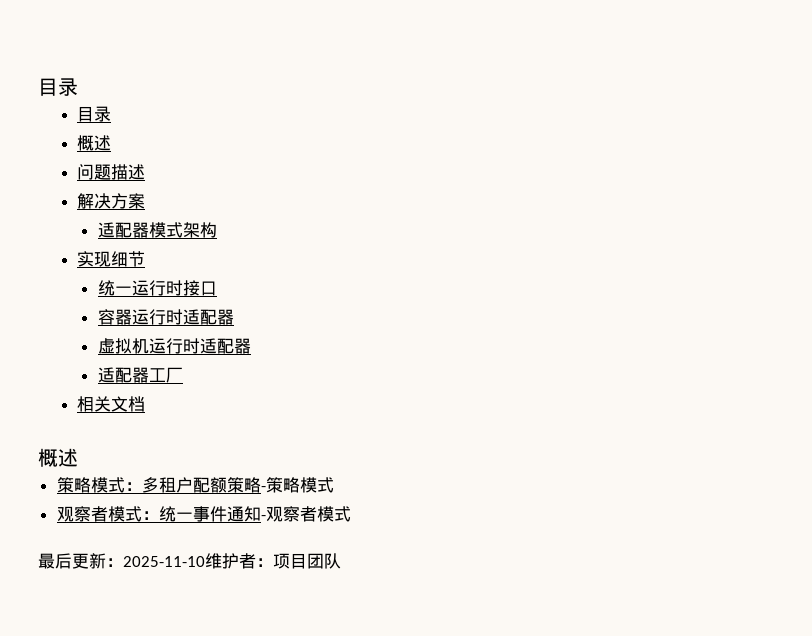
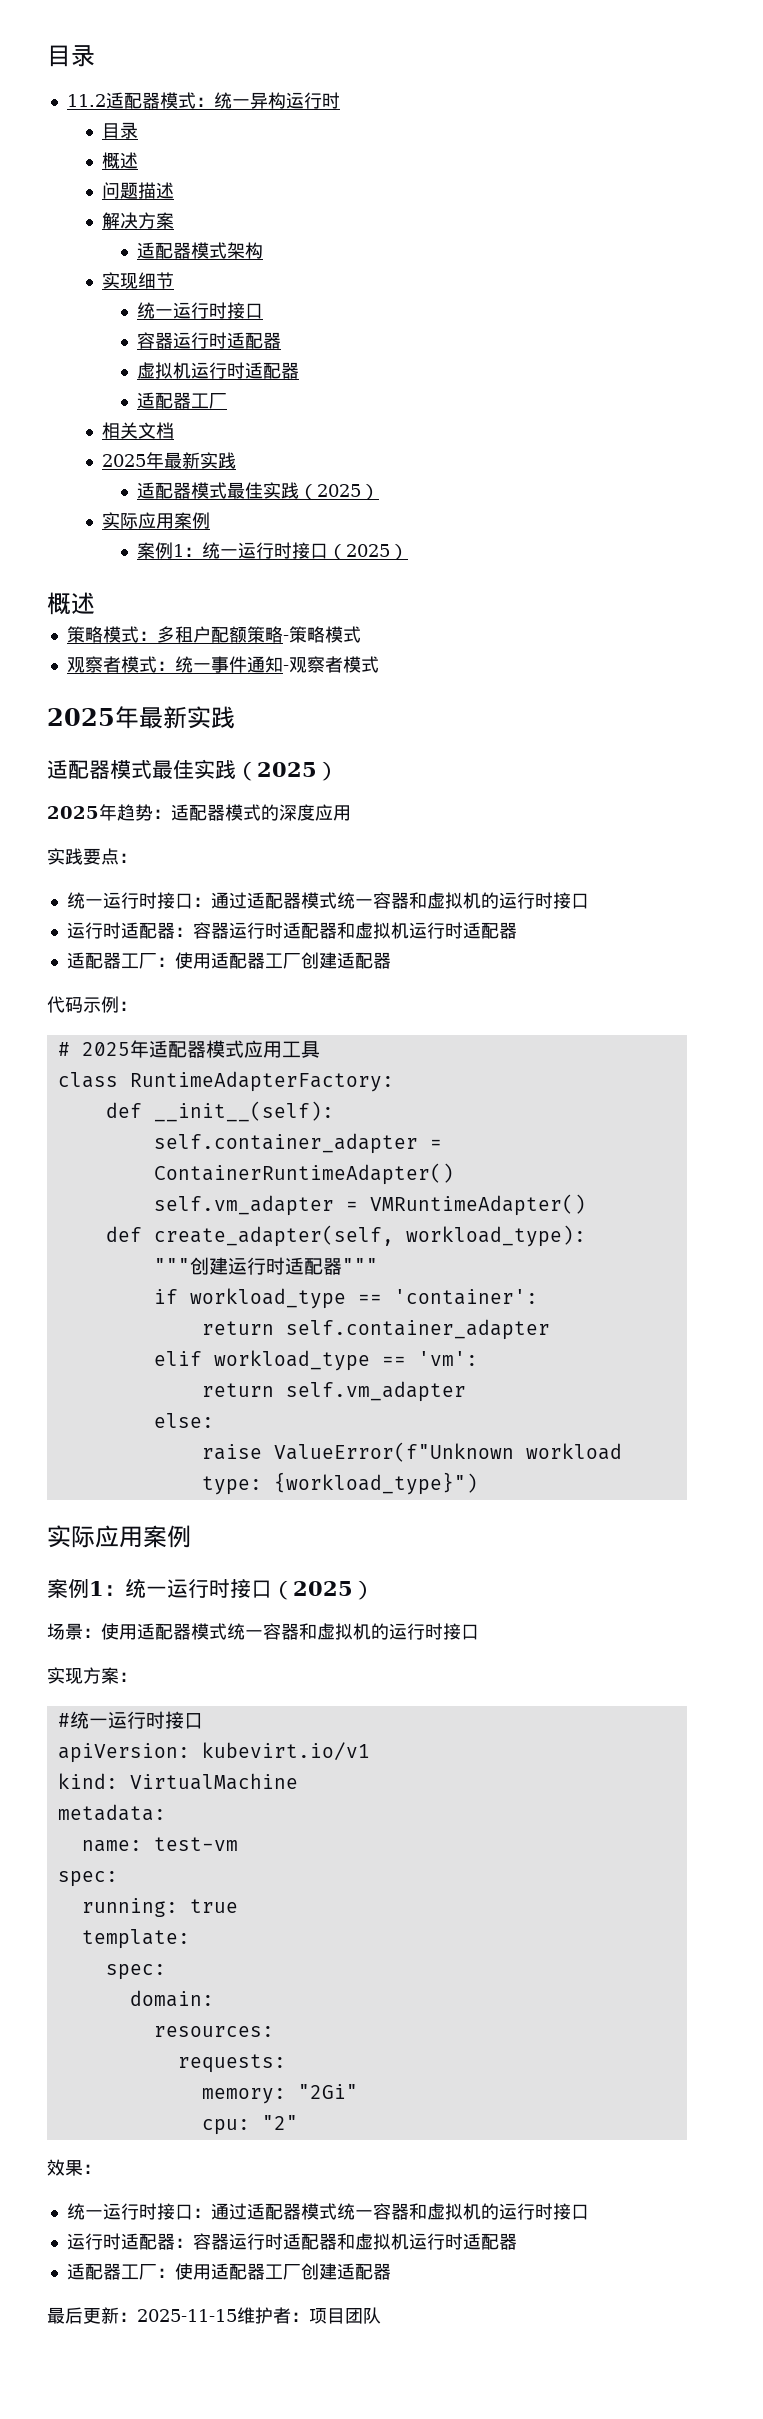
[38,78,78,96] 目录 -> [47,45,95,67] [66,92,340,109] 目录 // 11.2适配器模式：统一异构运行时
(146, 404) none -> [101,452,236,469] [136,482,379,500] [101,512,210,529] [136,542,408,560] // 2025年最新实践 // 适配器模式最佳实践（2025） // 实际应用案例 // 案例1：统一运行时接口（2025）
(351, 514) none -> [47,706,235,729] [47,759,338,781] [47,804,351,821] [47,848,137,865] [66,892,589,909] [66,922,517,939] [66,952,391,969] [47,996,137,1013] [57,1040,320,1058] [57,1071,394,1092] [105,1101,334,1122] [153,1133,442,1154] [153,1163,454,1185] [153,1194,586,1216] [105,1225,586,1247] [153,1257,378,1275] [153,1288,538,1309] [201,1319,550,1340] [153,1350,478,1371] [201,1381,466,1402] [153,1413,214,1428] [201,1442,622,1462] [201,1472,478,1495] [47,1525,191,1548] [47,1579,374,1600] [47,1623,479,1640] [47,1667,137,1684] [57,1711,203,1729] [57,1742,370,1763] [57,1773,298,1790] [57,1804,166,1821] [81,1837,238,1852] [57,1871,118,1887] [81,1898,238,1917] [81,1929,190,1949] [105,1964,166,1980] [129,1990,214,2007] [153,2026,274,2037] [177,2054,286,2073] [201,2084,358,2104] [201,2115,298,2135] [47,2159,101,2176] [66,2203,589,2220] [66,2233,517,2250] [66,2263,391,2280] // 2025年最新实践 // 适配器模式最佳实践（2025） // 2025年趋势：适配器模式的深度应用 // 实践要点： // 统一运行时接口：通过适配器模式统一容器和虚拟机的运行时接口 // 运行时适配器：容器运行时适配器和虚拟机运行时适配器 // 适配器工厂：使用适配器工厂创建适配器 // 代码示例： // # 2025年适配器模式应用工具 // class RuntimeAdapterFactory: // def __init__(self): // self.container_adapter = ContainerRuntimeAdapter() // self.vm_adapter = VMRuntimeAdapter() // def create_adapter(self, workload_type): // """创建运行时适配器""" // if workload_type == 'container': // return self.container_adapter // elif workload_type == 'vm': // return self.vm_adapter // else: // raise ValueError(f"Unknown workload type: {workload_type}") // 实际应用案例 // 案例1：统一运行时接口（2025） // 场景：使用适配器模式统一容器和虚拟机的运行时接口 // 实现方案： // #统一运行时接口 // apiVersion: kubevirt.io/v1 // kind: VirtualMachine // metadata: // name: test-vm // spec: // running: true // template: // spec: // domain: // resources: // requests: // memory: "2Gi" // cpu: "2" // 效果： // 统一运行时接口：通过适配器模式统一容器和虚拟机的运行时接口 // 运行时适配器：容器运行时适配器和虚拟机运行时适配器 // 适配器工厂：使用适配器工厂创建适配器
[123,556,205,567] 2025-11-10 -> [137,2309,237,2322] 2025-11-15

